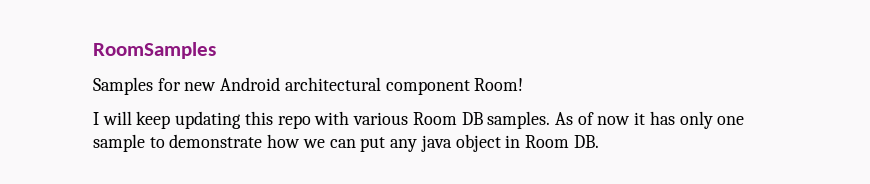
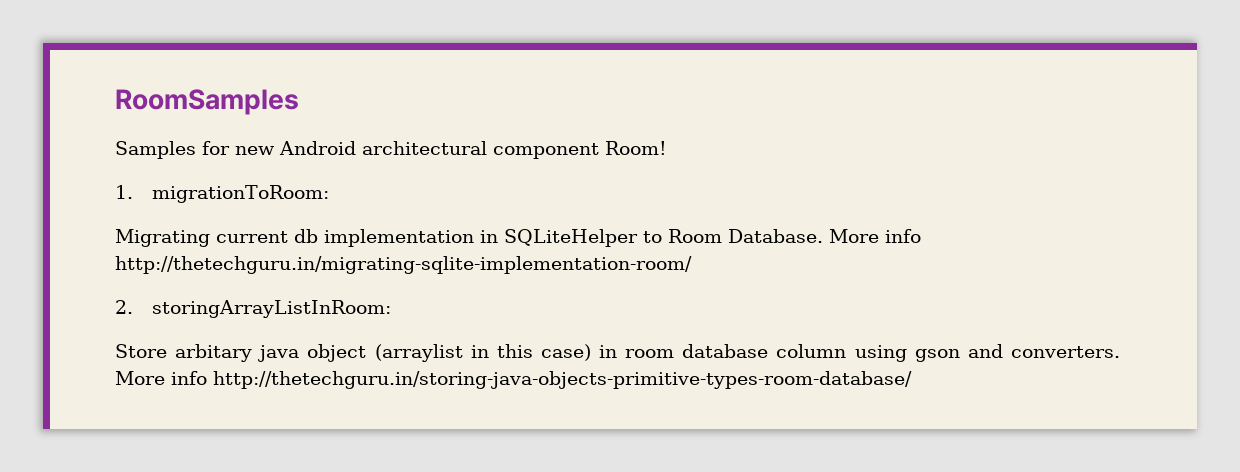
[93,111,745,129] [93,134,599,152] I will keep updating this repo with various Room DB samples. As of now it has only one sample to demonstrate how we can put any java object in Room DB. -> [115,185,330,203] [115,229,921,247] [115,256,692,274] [115,300,392,318] [115,344,1120,362] [115,371,912,389] 1. migrationToRoom: // Migrating current db implementation in SQLiteHelper to Room Database. More info http://thetechguru.in/migrating-sqlite-implementation-room/ // 2. storingArrayListInRoom: // Store arbitary java object (arraylist in this case) in room database column using gson and converters. More info http://thetechguru.in/storing-java-objects-primitive-types-room-database/

